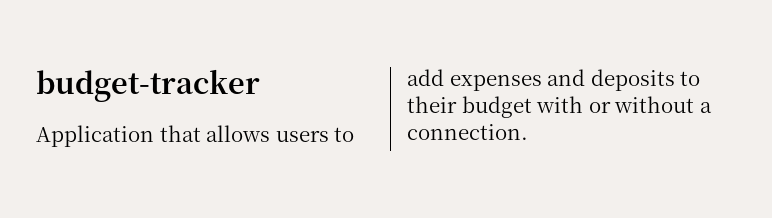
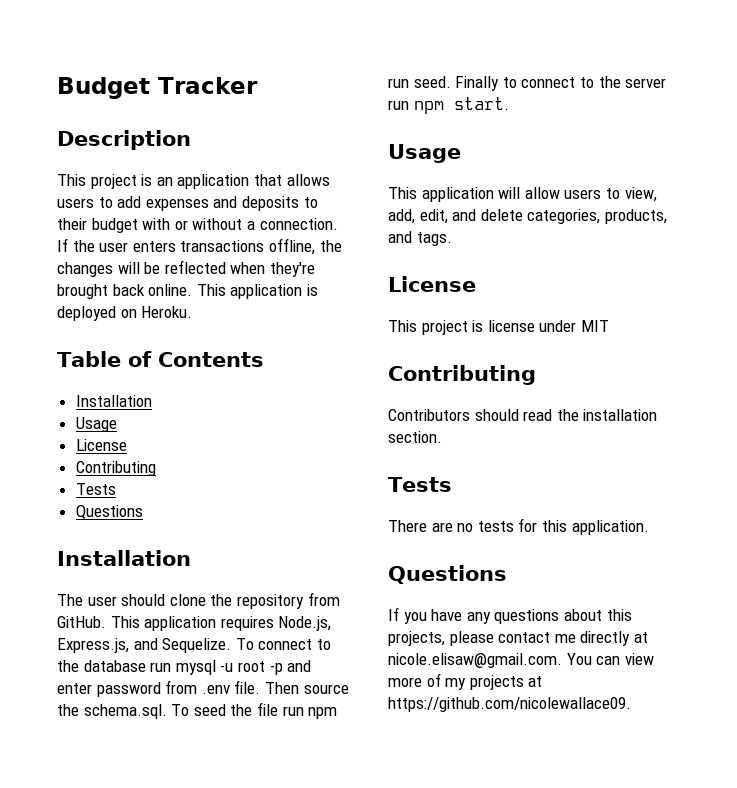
[36,69,260,102] [36,125,154,147] budget-tracker // Application -> [57,77,258,99] [57,130,191,150] [57,174,250,189] Budget Tracker // Description // This project is an application
(528, 132) none -> [57,238,342,255] [57,260,315,277] [57,284,318,299] [57,306,193,321] [57,351,264,367] [75,395,152,407] [75,417,117,432] [75,439,127,451] [75,461,156,476] [75,483,116,495] [75,505,143,519] [57,550,191,566] [57,592,340,609] [57,616,332,631] [57,638,331,653] [57,660,312,675] [57,680,349,697] [57,702,338,719] [388,76,667,91] [388,97,509,114] [388,144,461,163] [388,187,657,202] [388,209,667,224] [388,231,452,246] [388,276,476,292] [388,320,609,335] [388,365,536,385] [388,409,658,421] [388,431,442,443] [388,477,452,492] [388,518,649,535] [388,565,507,584] [388,607,632,624] [388,631,648,646] [388,653,654,668] [388,673,543,690] [388,697,631,712] If the user enters transactions offline, the changes will be reflected when they're brought back online. This application is deployed on Heroku. // Table of Contents // Installation // Usage // License // Contributing // Tests // Questions // Installation // The user should clone the repository from GitHub. This application requires Node.js, Express.js, and Sequelize. To connect to the database run mysql -u root -p and enter password from .env file. Then source the schema.sql. To seed the file run npm run seed. Finally to connect to the server run npm start. // Usage // This application will allow users to view, add, edit, and delete categories, products, and tags. // License // This project is license under MIT // Contributing // Contributors should read the installation section. // Tests // There are no tests for this application. // Questions // If you have any questions about this projects, please contact me directly at nicole.elisaw@gmail.com. You can view more of my projects at https://github.com/nicolewallace09.

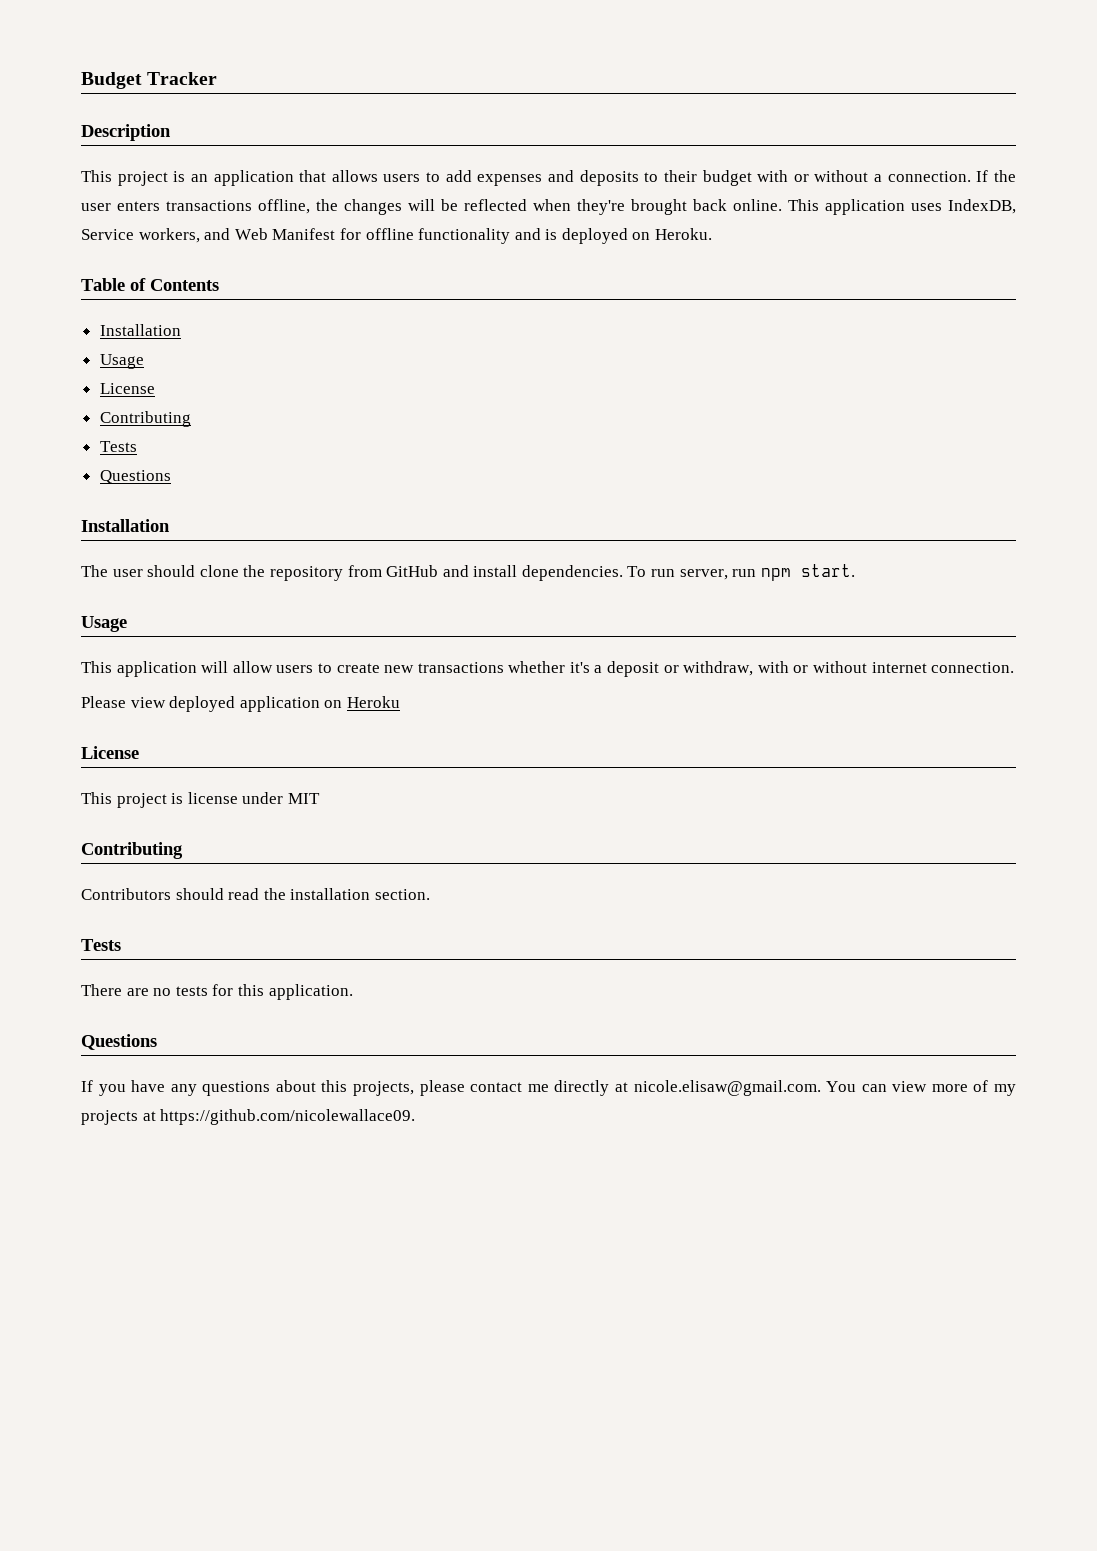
(303, 291) none -> [911,199,1016,214] [81,228,541,244] uses IndexDB, Service workers, and Web Manifest for offline functionality and
[57,616,332,631] [57,638,331,653] [57,660,312,675] [57,680,349,697] [57,702,338,719] [388,76,667,91] GitHub. This application requires Node.js, Express.js, and Sequelize. To connect to the database run mysql -u root -p and enter password from .env file. Then source the schema.sql. To seed the file run npm run seed. Finally to connect to the server -> [386,565,728,581] GitHub and install dependencies. To run server,
[624,187,657,202] [388,209,667,224] [388,231,452,246] view, add, edit, and delete categories, products, and tags. -> [336,661,1015,677] [81,696,400,712] create new transactions whether it's a deposit or withdraw, with or without internet connection. // Please view deployed application on Heroku

